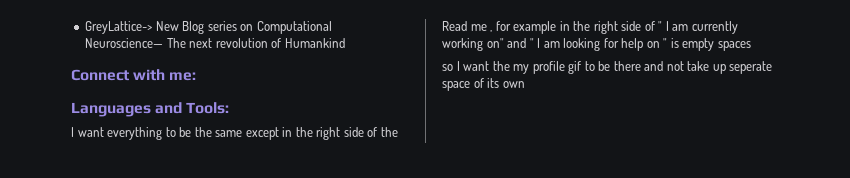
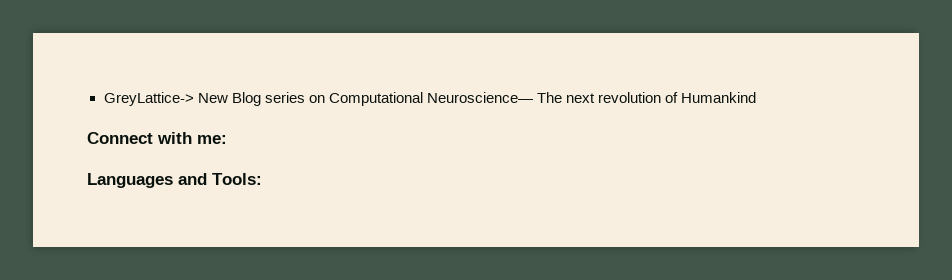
[71,127,398,140] [442,21,738,34] [442,38,751,51] [442,61,773,74] [442,78,525,91] // I want everything to be the same except in the right side of the Read me , for example in the right side of " I am currently working on" and " I am looking for help on " is empty spaces // so I want the my profile gif to be there and not take up seperate space of its own -> (262, 179) none

